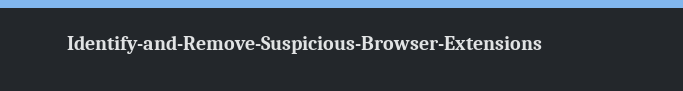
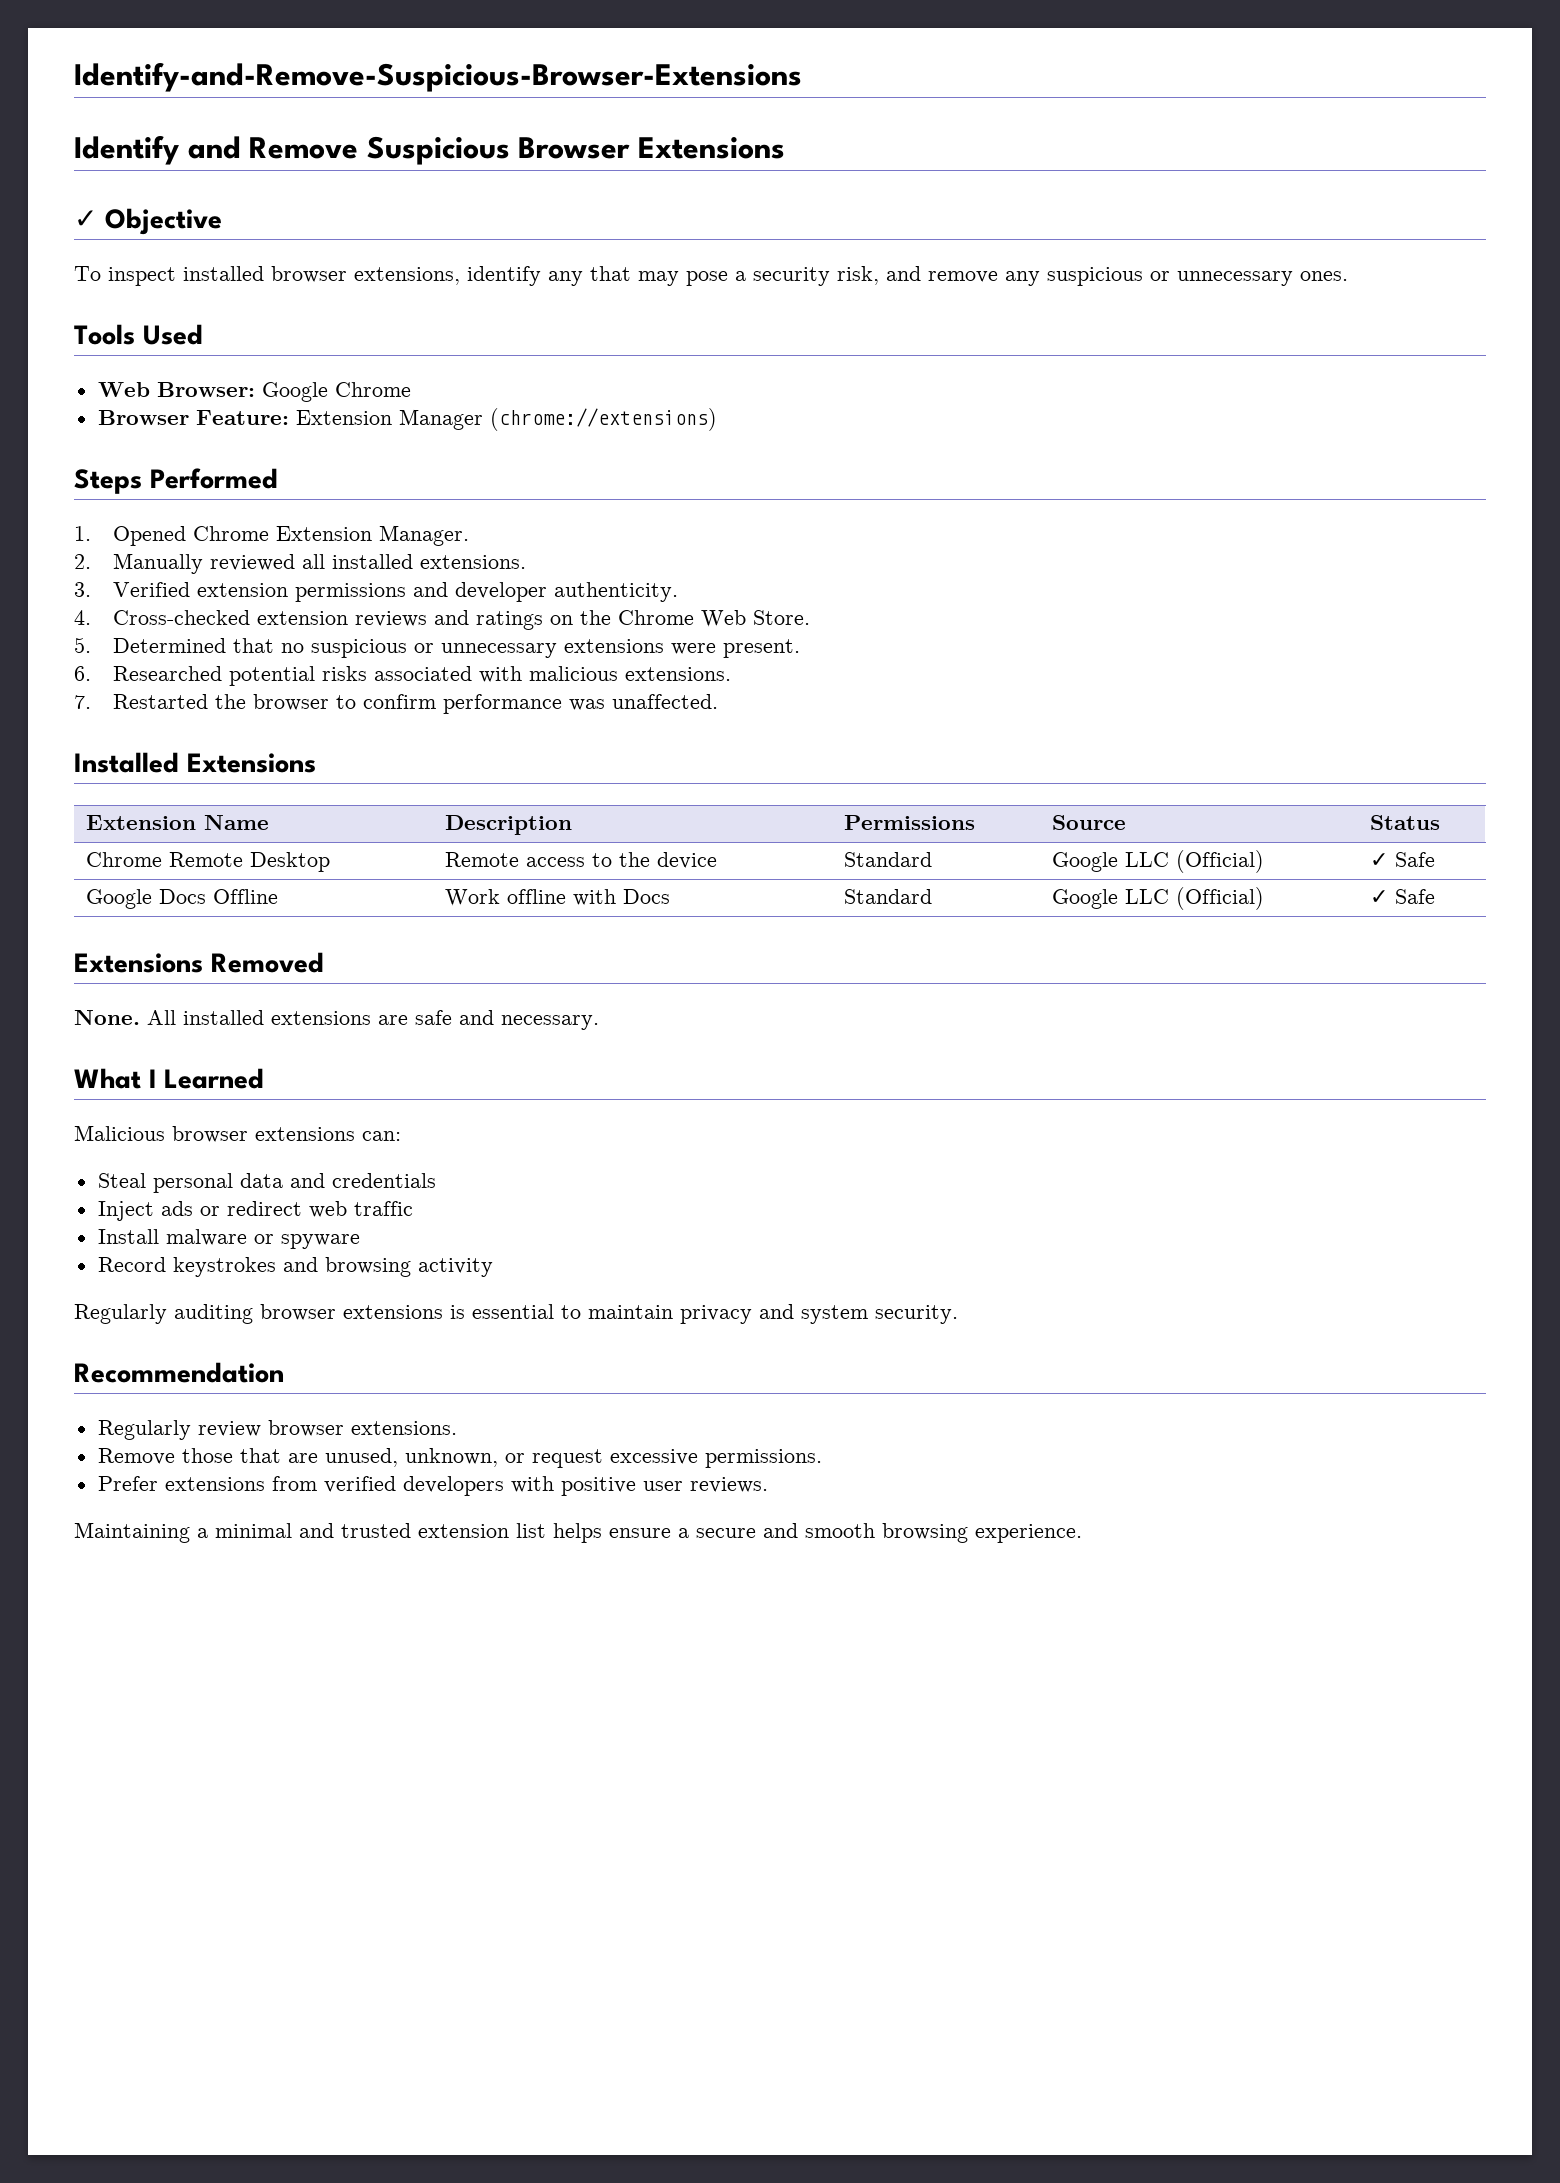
(542, 44) none -> [74,135,785,165] [74,208,222,235] [74,266,1348,286] [74,324,203,345] [97,382,411,402] [97,408,717,431] [74,468,278,494] [74,525,469,546] [74,553,526,574] [74,582,678,602] [74,610,810,630] [74,637,800,658] [74,666,731,686] [74,694,718,714] [74,752,316,773] [86,815,270,830] [445,815,573,835] [844,815,976,830] [1052,815,1127,830] [1370,815,1441,830] [86,852,331,872] [445,852,718,869] [844,852,933,867] [1052,850,1265,873] [1370,852,1436,867] [86,889,279,909] [445,889,671,906] [844,889,933,904] [1052,887,1265,910] [1370,889,1436,904] [74,952,324,973] [74,1010,599,1030] [74,1068,265,1089] [74,1125,401,1143] [97,1173,436,1193] [97,1201,413,1221] [97,1229,360,1249] [97,1257,493,1277] [74,1304,958,1324] [74,1362,284,1383] [97,1420,457,1440] [97,1448,822,1468] [97,1476,768,1496] [74,1522,1082,1543] // Identify and Remove Suspicious Browser Extensions // ✓ Objective // To inspect installed browser extensions, identify any that may pose a security risk, and remove any suspicious or unnecessary ones. // Tools Used // Web Browser: Google Chrome // Browser Feature: Extension Manager (chrome://extensions) // Steps Performed // 1. Opened Chrome Extension Manager. // 2. Manually reviewed all installed extensions. // 3. Verified extension permissions and developer authenticity. // 4. Cross-checked extension reviews and ratings on the Chrome Web Store. // 5. Determined that no suspicious or unnecessary extensions were present. // 6. Researched potential risks associated with malicious extensions. // 7. Restarted the browser to confirm performance was unaffected. // Installed Extensions // Extension Name | Description | Permissions | Source | Status // Chrome Remote Desktop | Remote access to the device | Standard | Google LLC (Official) | ✓ Safe // Google Docs Offline | Work offline with Docs | Standard | Google LLC (Official) | ✓ Safe // Extensions Removed // None. All installed extensions are safe and necessary. // What I Learned // Malicious browser extensions can: // Steal personal data and credentials // Inject ads or redirect web traffic // Install malware or spyware // Record keystrokes and browsing activity // Regularly auditing browser extensions is essential to maintain privacy and system security. // Recommendation // Regularly review browser extensions. // Remove those that are unused, unknown, or request excessive permissions. // Prefer extensions from verified developers with positive user reviews. // Maintaining a minimal and trusted extension list helps ensure a secure and smooth browsing experience.

